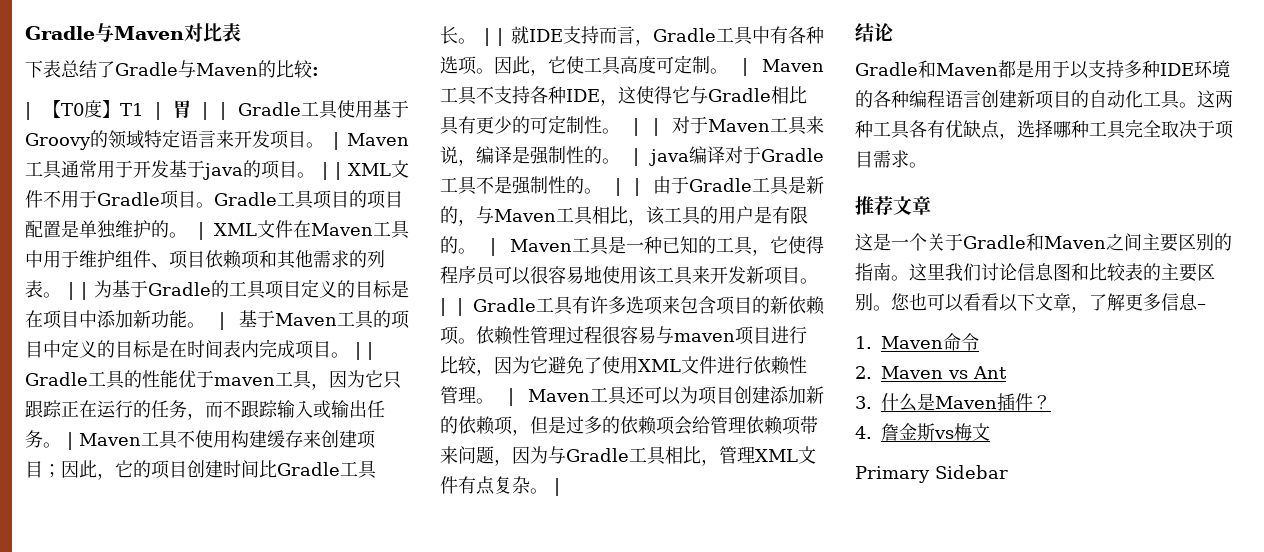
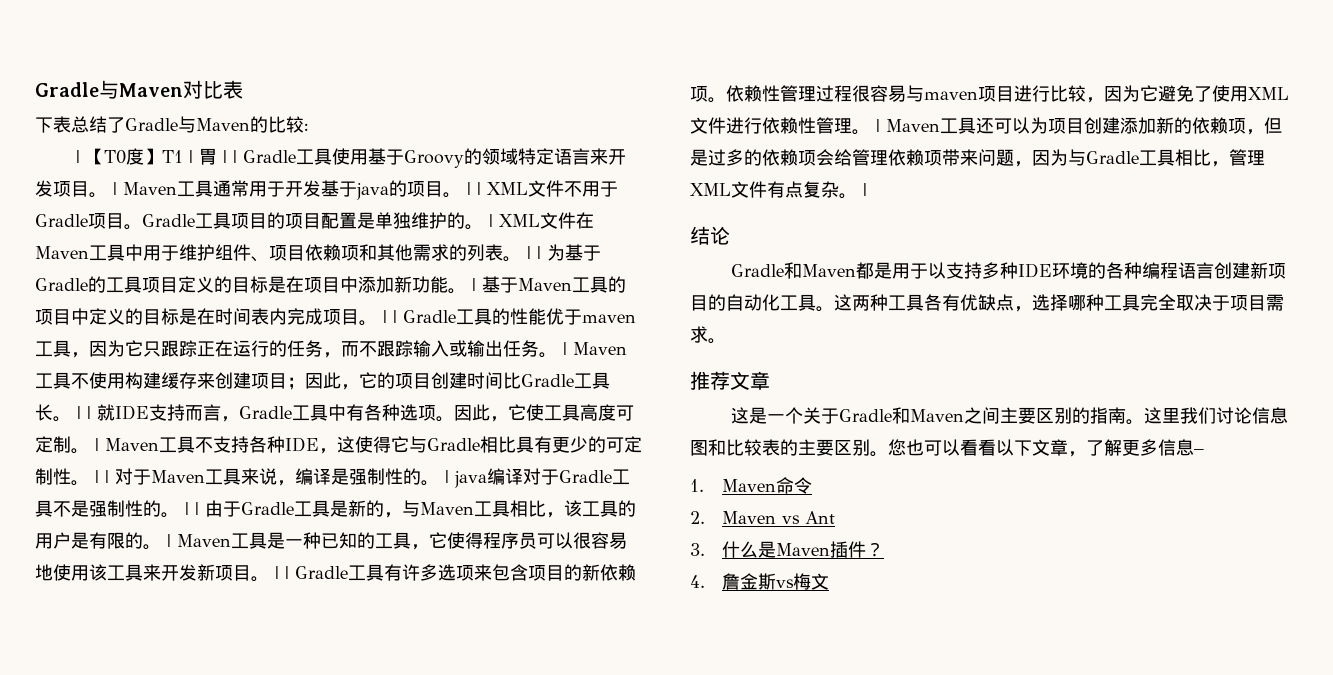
[855,465,1008,483] // Primary Sidebar -> (829, 581) none

